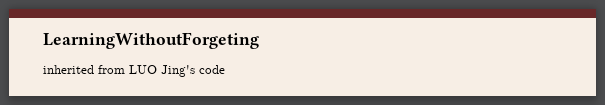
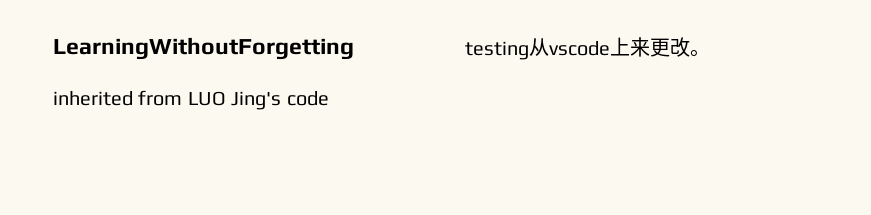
[43,32,259,49] LearningWithoutForgeting -> [53,37,354,60] LearningWithoutForgetting
(225, 69) none -> [465,37,710,60] // testing从vscode上来更改。

